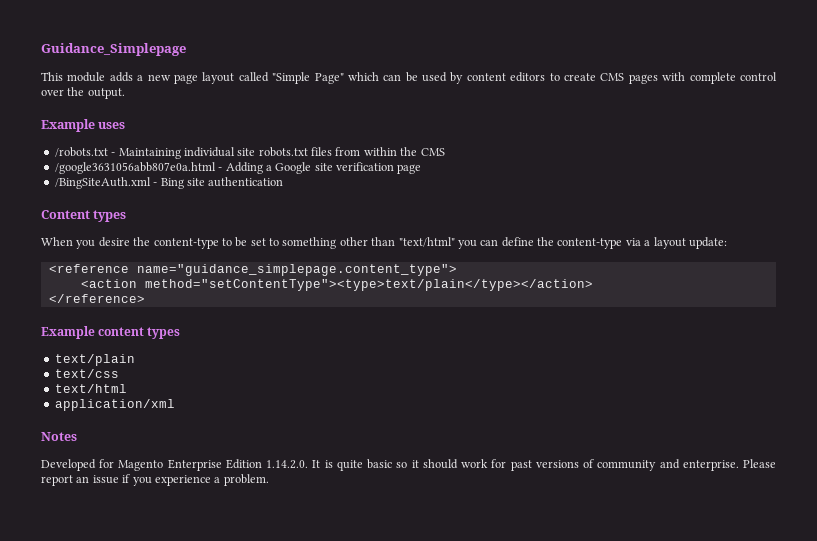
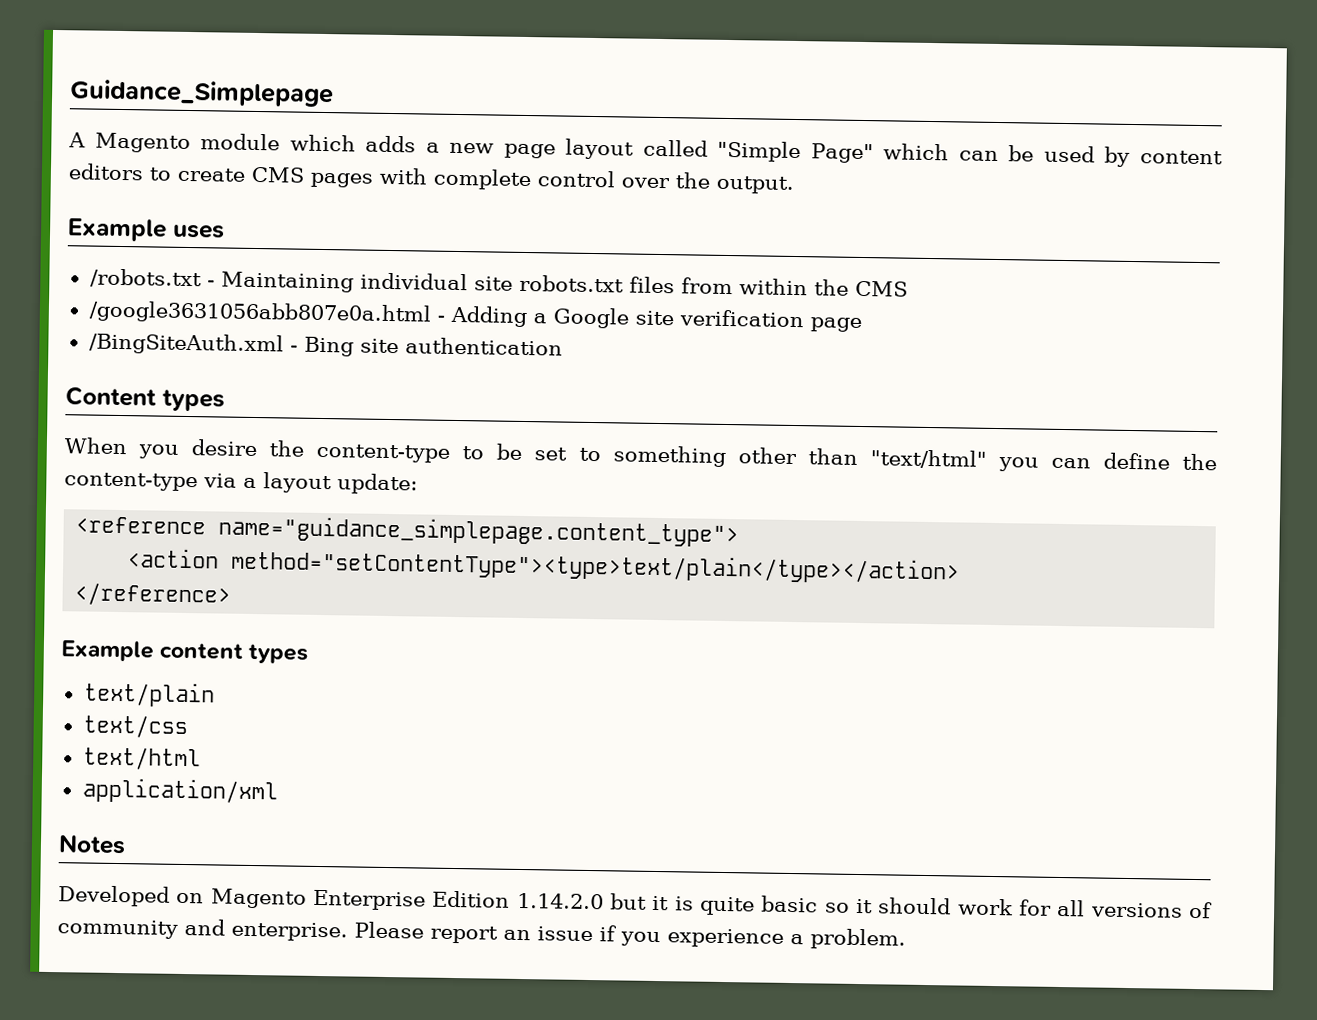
[41,72,106,82] This module -> [68,132,356,154] A Magento module which
[99,459,115,468] for -> [176,892,205,904] on
[266,460,321,469] 1.14.2.0. It -> [516,892,670,911] 1.14.2.0 but it
[510,460,532,471] past -> [1057,899,1086,917] all

